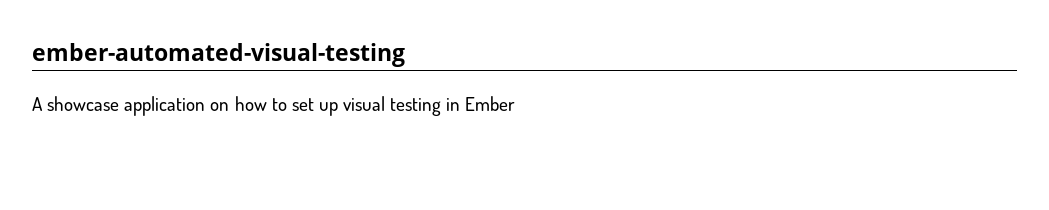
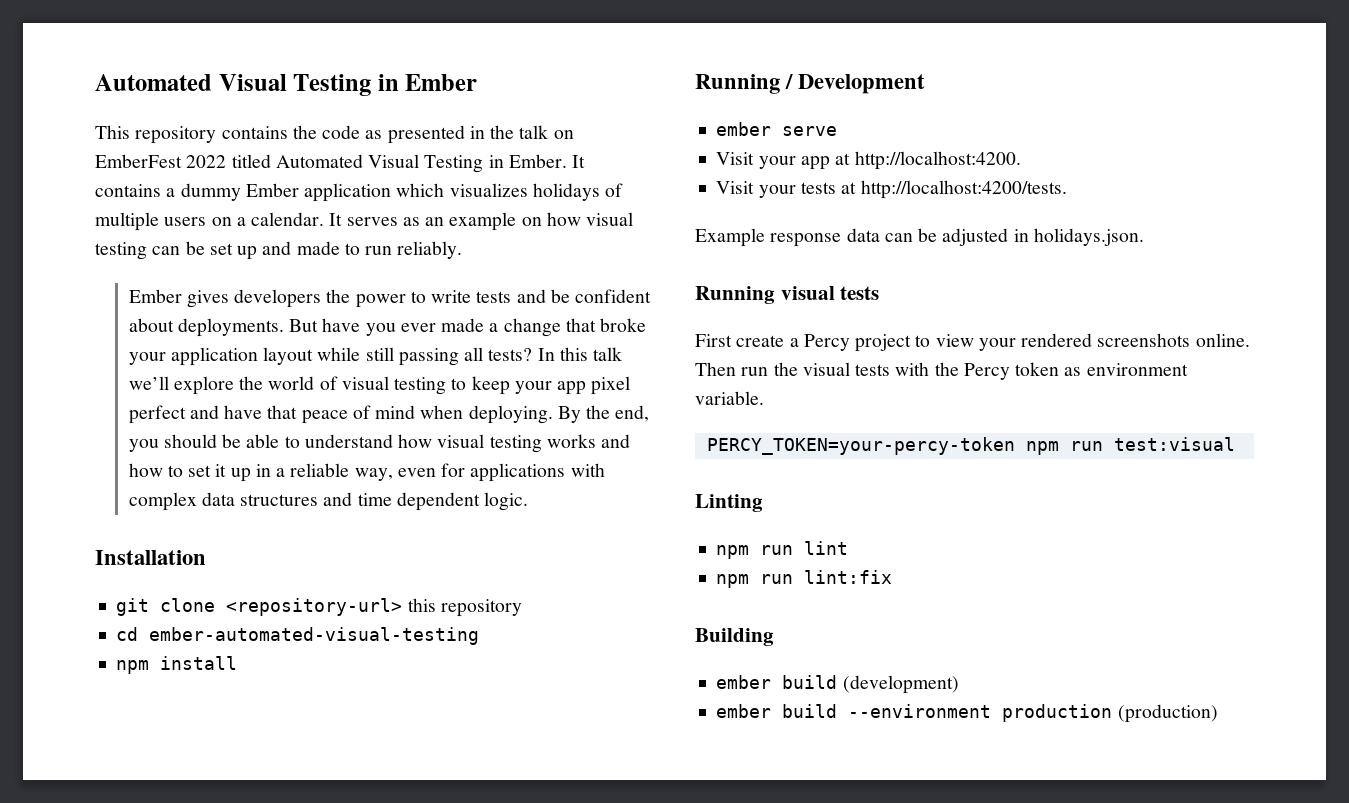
[32,43,405,67] [32,96,516,116] ember-automated-visual-testing // A showcase application on how to set up visual testing in Ember -> [95,74,478,96] [95,125,574,144] [95,154,586,173] [95,183,624,202] [95,212,634,231] [95,241,463,260] [128,289,652,308] [128,318,647,337] [128,347,623,366] [128,376,631,395] [128,405,650,424] [128,434,631,453] [128,463,605,482] [128,492,529,511] [95,550,206,565] [116,598,522,617] [116,627,480,645] [116,656,238,674] [695,74,926,94] [716,122,838,136] [716,151,1021,170] [716,180,1067,199] [695,228,1144,247] [695,286,880,304] [695,333,1250,352] [695,362,1188,380] [695,391,764,405] [706,437,1235,455] [695,494,763,512] [716,541,849,559] [716,570,893,588] [695,628,774,646] [716,675,959,694] [716,704,1218,723] Automated Visual Testing in Ember // This repository contains the code as presented in the talk on EmberFest 2022 titled Automated Visual Testing in Ember. It contains a dummy Ember application which visualizes holidays of multiple users on a calendar. It serves as an example on how visual testing can be set up and made to run reliably. // Ember gives developers the power to write tests and be confident about deployments. But have you ever made a change that broke your application layout while still passing all tests? In this talk we’ll explore the world of visual testing to keep your app pixel perfect and have that peace of mind when deploying. By the end, you should be able to understand how visual testing works and how to set it up in a reliable way, even for applications with complex data structures and time dependent logic. // Installation // git clone <repository-url> this repository // cd ember-automated-visual-testing // npm install // Running / Development // ember serve // Visit your app at http://localhost:4200. // Visit your tests at http://localhost:4200/tests. // Example response data can be adjusted in holidays.json. // Running visual tests // First create a Percy project to view your rendered screenshots online. Then run the visual tests with the Percy token as environment variable. // PERCY_TOKEN=your-percy-token npm run test:visual // Linting // npm run lint // npm run lint:fix // Building // ember build (development) // ember build --environment production (production)

